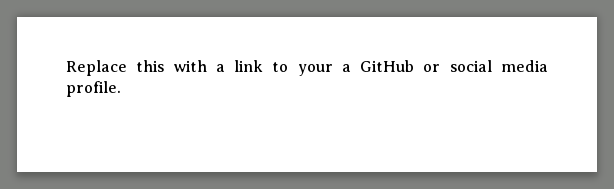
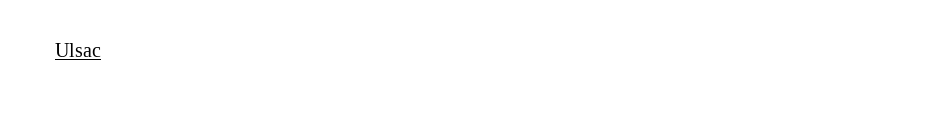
[66,60,548,76] [66,81,121,97] Replace this with a link to your a GitHub or social media profile. -> [55,43,101,57] Ulsac

